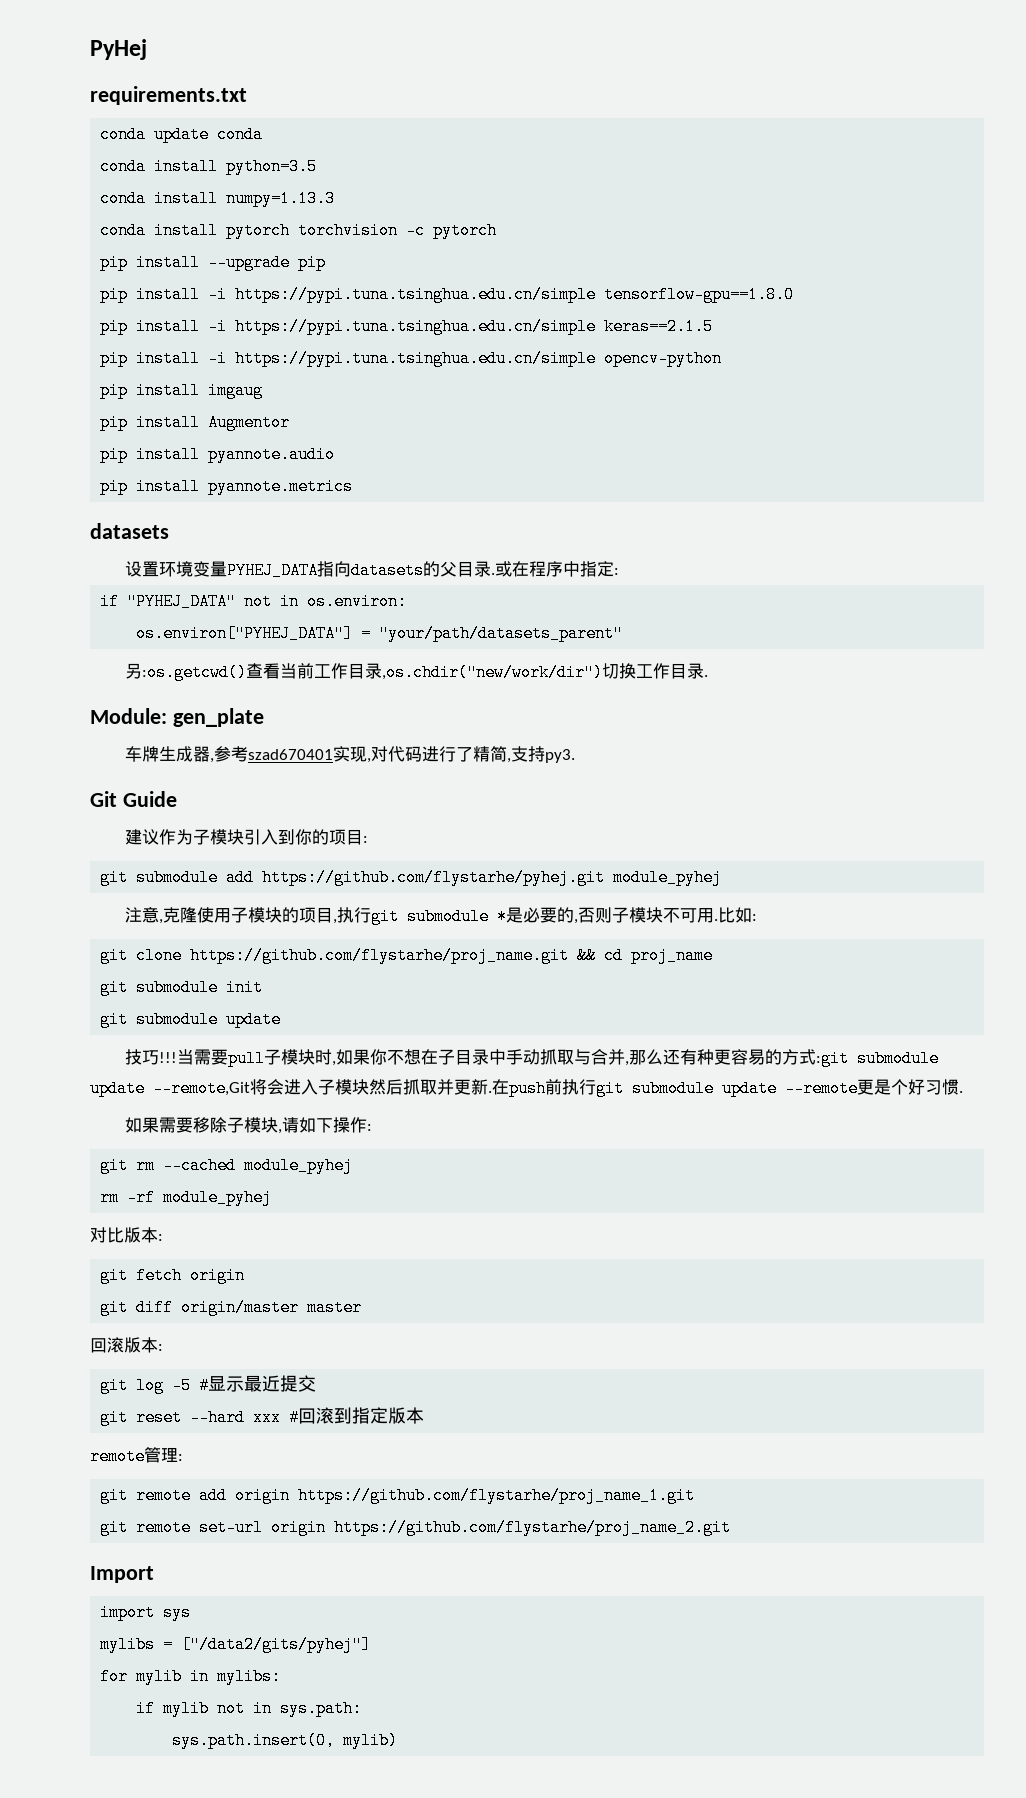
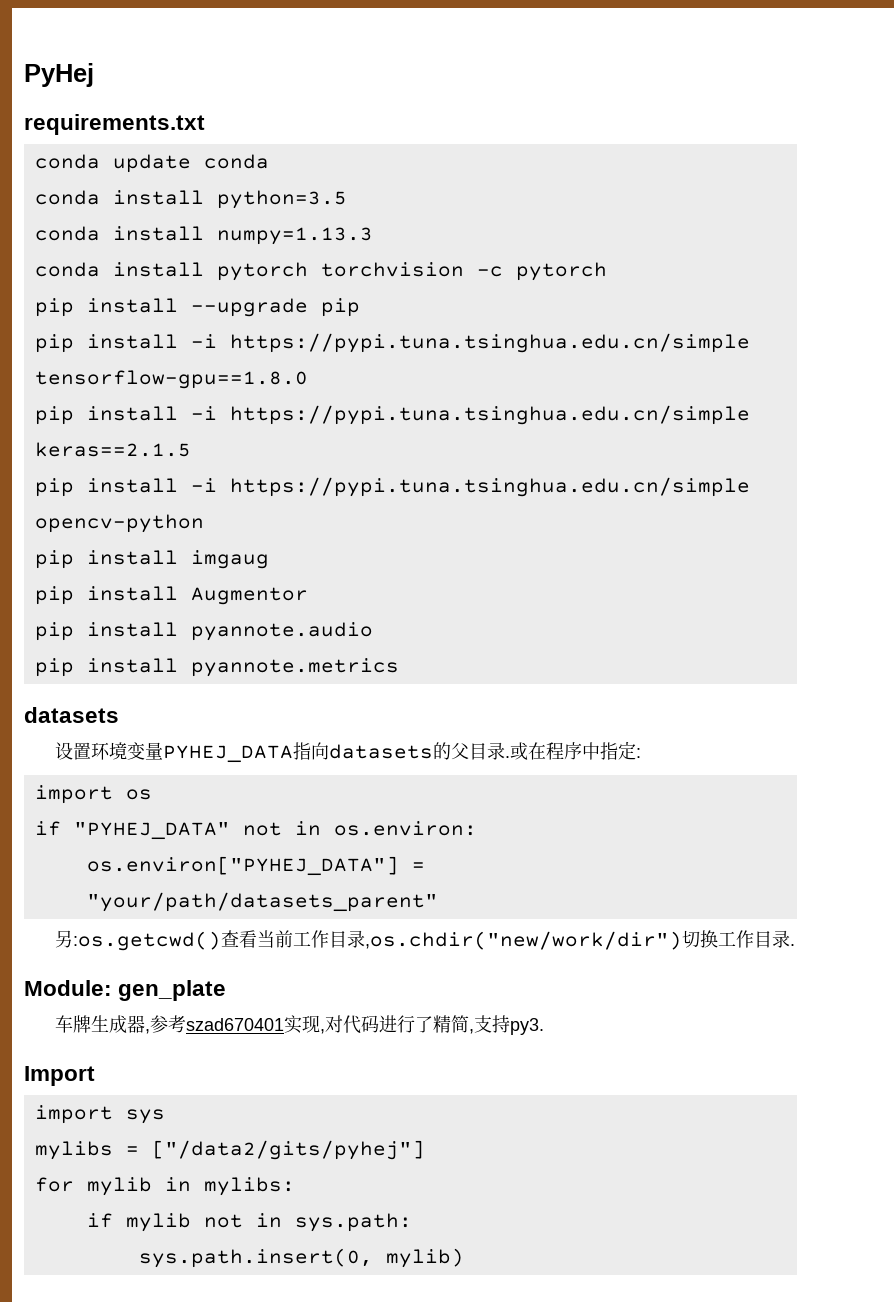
(620, 571) none -> [34,785,152,804] // import os
[90,791,177,807] [125,829,369,845] [100,869,723,886] [125,907,758,925] [100,947,714,964] [100,979,264,996] [100,1011,282,1028] [125,1049,940,1067] [90,1079,963,1097] [125,1117,373,1134] [100,1157,354,1174] [100,1189,273,1206] [90,1227,163,1243] [100,1267,246,1284] [100,1299,363,1316] [90,1337,163,1353] [100,1375,317,1394] [100,1407,425,1426] [90,1447,183,1465] [100,1487,696,1504] [100,1519,732,1536] // Git Guide // 建议作为子模块引入到你的项目: // git submodule add https://github.com/flystarhe/pyhej.git module_pyhej // 注意,克隆使用子模块的项目,执行git submodule *是必要的,否则子模块不可用.比如: // git clone https://github.com/flystarhe/proj_name.git && cd proj_name // git submodule init // git submodule update // 技巧!!!当需要pull子模块时,如果你不想在子目录中手动抓取与合并,那么还有种更容易的方式:git submodule update --remote,Git将会进入子模块然后抓取并更新.在push前执行git submodule update --remote更是个好习惯. // 如果需要移除子模块,请如下操作: // git rm --cached module_pyhej // rm -rf module_pyhej // 对比版本: // git fetch origin // git diff origin/master master // 回滚版本: // git log -5 #显示最近提交 // git reset --hard xxx #回滚到指定版本 // remote管理: // git remote add origin https://github.com/flystarhe/proj_name_1.git // git remote set-url origin https://github.com/flystarhe/proj_name_2.git -> (545, 1026) none

